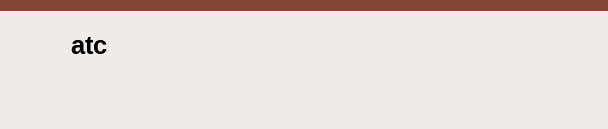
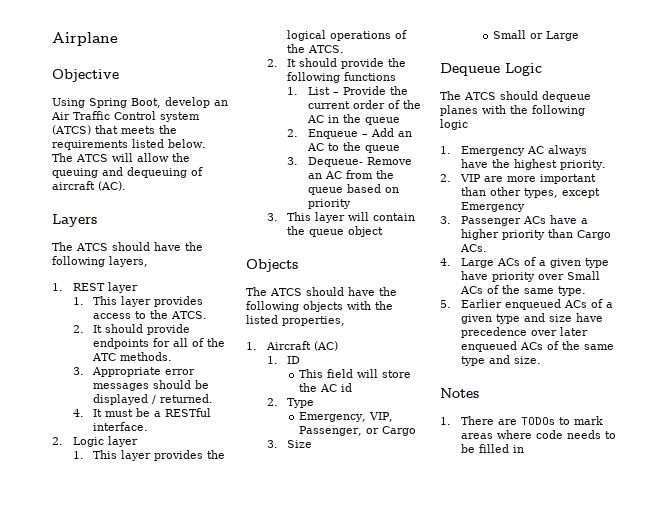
[71,37,107,54] atc -> [52,32,118,46] [52,69,119,82] [52,97,228,108] [51,111,200,122] [52,125,177,135] [52,139,206,150] [52,153,190,162] [52,167,203,178] [52,181,126,191] [52,214,97,227] [52,242,203,251] [52,256,148,267] [52,282,138,293] [72,296,204,307] [93,310,208,319] [72,324,191,335] [93,338,226,349] [92,352,173,361] [72,367,196,377] [93,380,210,391] [93,394,214,405] [72,408,212,417] [93,422,149,431] [52,436,138,447] [72,450,226,461] [287,30,408,41] [287,44,345,53] [266,58,407,69] [287,72,397,83] [287,86,408,95] [307,100,421,109] [306,114,400,125] [287,128,412,139] [306,142,400,153] [287,157,412,167] [307,170,394,179] [307,184,399,195] [307,199,351,209] [266,212,416,223] [287,226,384,237] [246,259,298,272] [246,287,397,296] [246,301,393,312] [246,315,345,326] [246,341,338,351] [266,356,301,364] [299,369,412,378] [299,383,353,392] [266,398,315,408] [299,412,394,422] [299,426,417,436] [266,440,313,448] [493,30,580,41] [440,63,542,76] [440,91,591,102] [440,105,585,116] [440,119,468,130] [440,145,587,156] [460,159,606,170] [440,174,596,184] [460,187,600,198] [460,202,525,212] [440,215,588,226] [460,229,611,240] [459,244,487,252] [440,257,609,268] [460,271,600,282] [459,285,586,296] [440,299,613,310] [460,313,603,324] [460,327,588,338] [460,341,614,352] [460,355,541,366] [440,388,479,398] [440,416,603,425] [460,430,616,439] [460,444,524,453] Airplane // Objective // Using Spring Boot, develop an Air Traffic Control system (ATCS) that meets the requirements listed below. The ATCS will allow the queuing and dequeuing of aircraft (AC). // Layers // The ATCS should have the following layers, // 1. REST layer // 1. This layer provides access to the ATCS. // 2. It should provide endpoints for all of the ATC methods. // 3. Appropriate error messages should be displayed / returned. // 4. It must be a RESTful interface. // 2. Logic layer // 1. This layer provides the logical operations of the ATCS. // 2. It should provide the following functions // 1. List – Provide the current order of the AC in the queue // 2. Enqueue – Add an AC to the queue // 3. Dequeue- Remove an AC from the queue based on priority // 3. This layer will contain the queue object // Objects // The ATCS should have the following objects with the listed properties, // 1. Aircraft (AC) // 1. ID // This field will store the AC id // 2. Type // Emergency, VIP, Passenger, or Cargo // 3. Size // Small or Large // Dequeue Logic // The ATCS should dequeue planes with the following logic // 1. Emergency AC always have the highest priority. // 2. VIP are more important than other types, except Emergency // 3. Passenger ACs have a higher priority than Cargo ACs. // 4. Large ACs of a given type have priority over Small ACs of the same type. // 5. Earlier enqueued ACs of a given type and size have precedence over later enqueued ACs of the same type and size. // Notes // 1. There are TODOs to mark areas where code needs to be filled in

